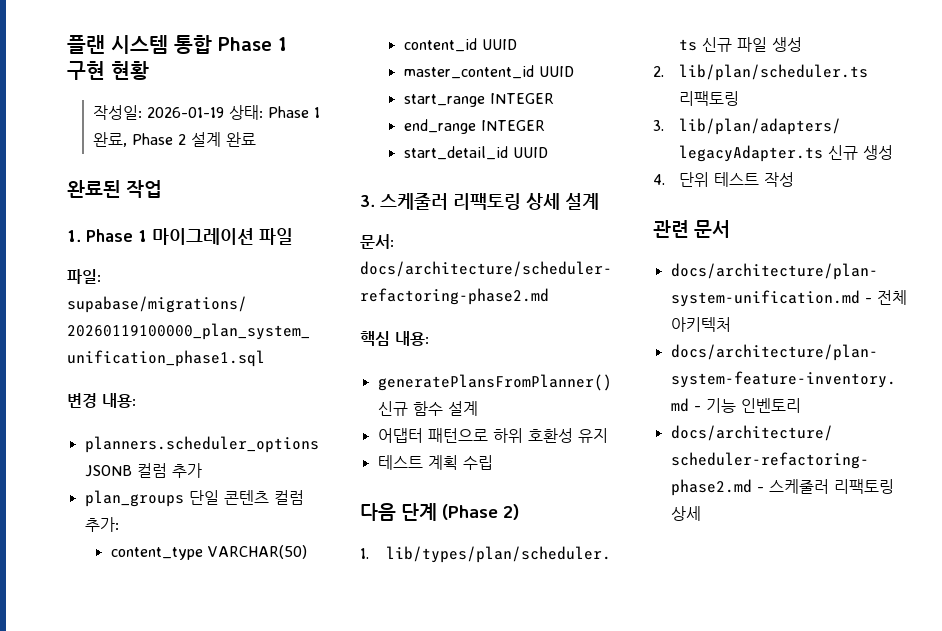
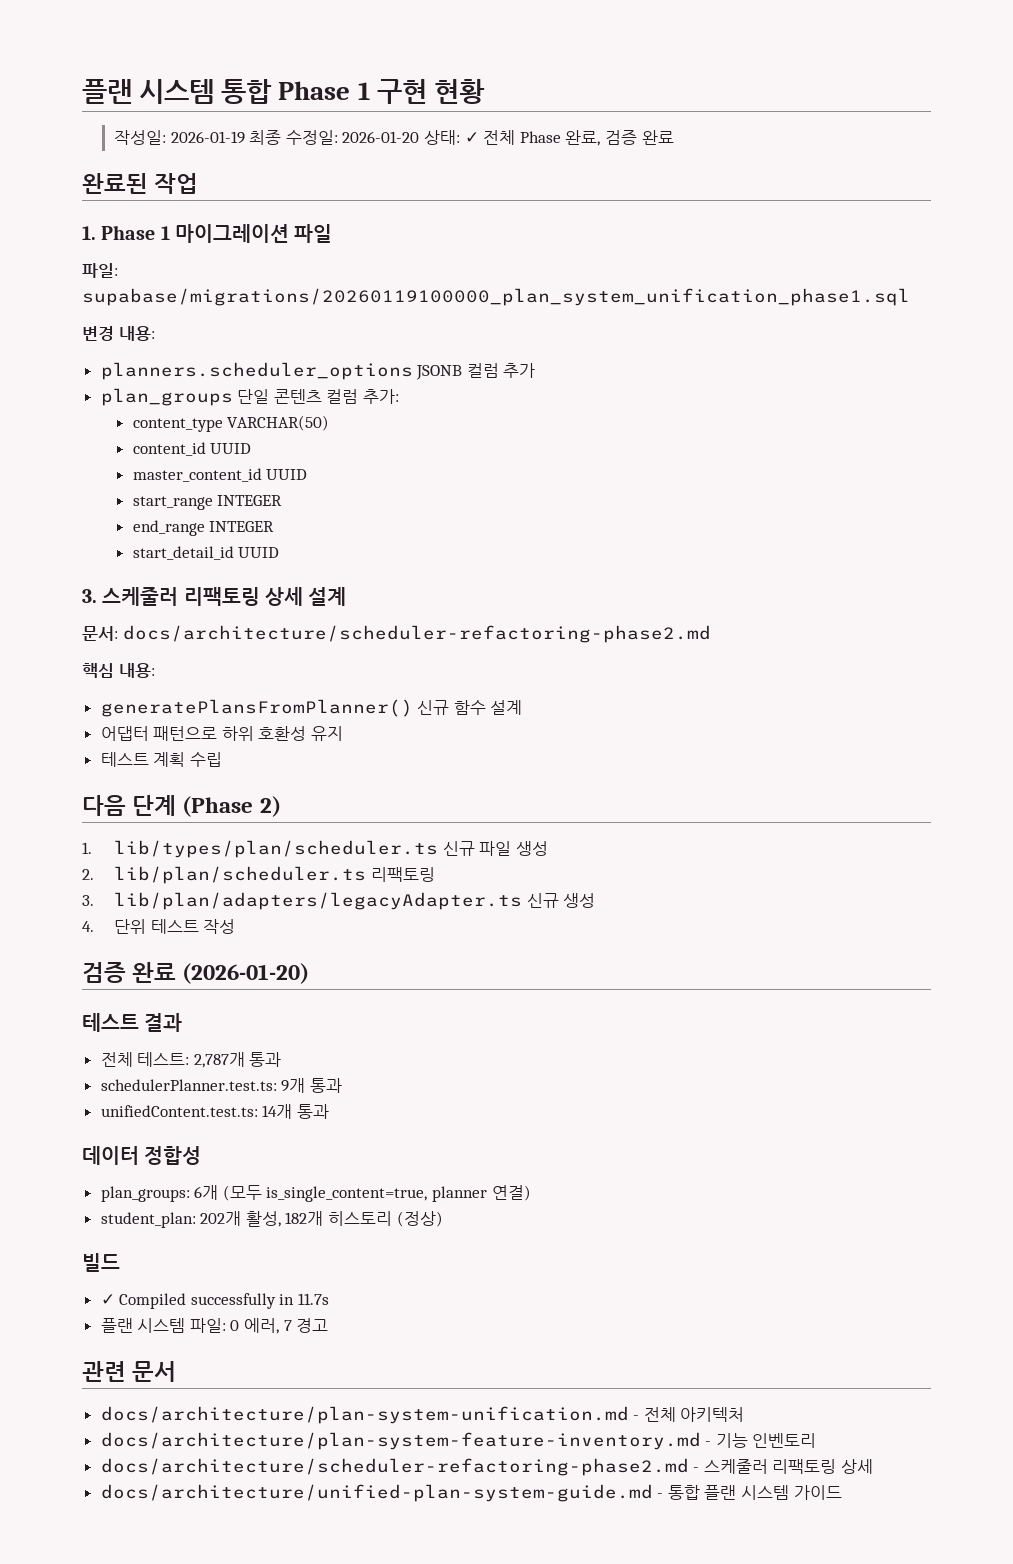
[229,105,321,120] [93,132,222,147] 상태: Phase 1 완료, Phase 2 설계 -> [249,130,637,146] 최종 수정일: 2026-01-20 상태: ✓ 전체 Phase 완료, 검증
(795, 179) none -> [82,962,310,984] [82,1013,183,1032] [100,1052,282,1068] [100,1078,342,1093] [100,1104,329,1119] [82,1146,202,1165] [100,1185,531,1202] [100,1211,443,1228] [82,1253,120,1272] [100,1293,330,1309] [100,1318,329,1334] // 검증 완료 (2026-01-20) // 테스트 결과 // 전체 테스트: 2,787개 통과 // schedulerPlanner.test.ts: 9개 통과 // unifiedContent.test.ts: 14개 통과 // 데이터 정합성 // plan_groups: 6개 (모두 is_single_content=true, planner 연결) // student_plan: 202개 활성, 182개 히스토리 (정상) // 빌드 // ✓ Compiled successfully in 11.7s // 플랜 시스템 파일: 0 에러, 7 경고
(701, 513) none -> [100,1484,842,1502] // docs/architecture/unified-plan-system-guide.md - 통합 플랜 시스템 가이드

